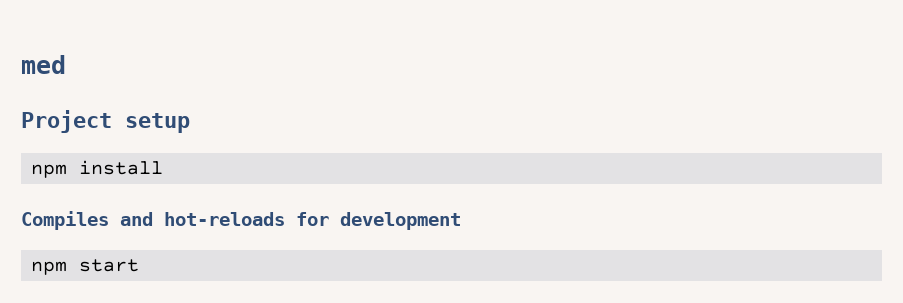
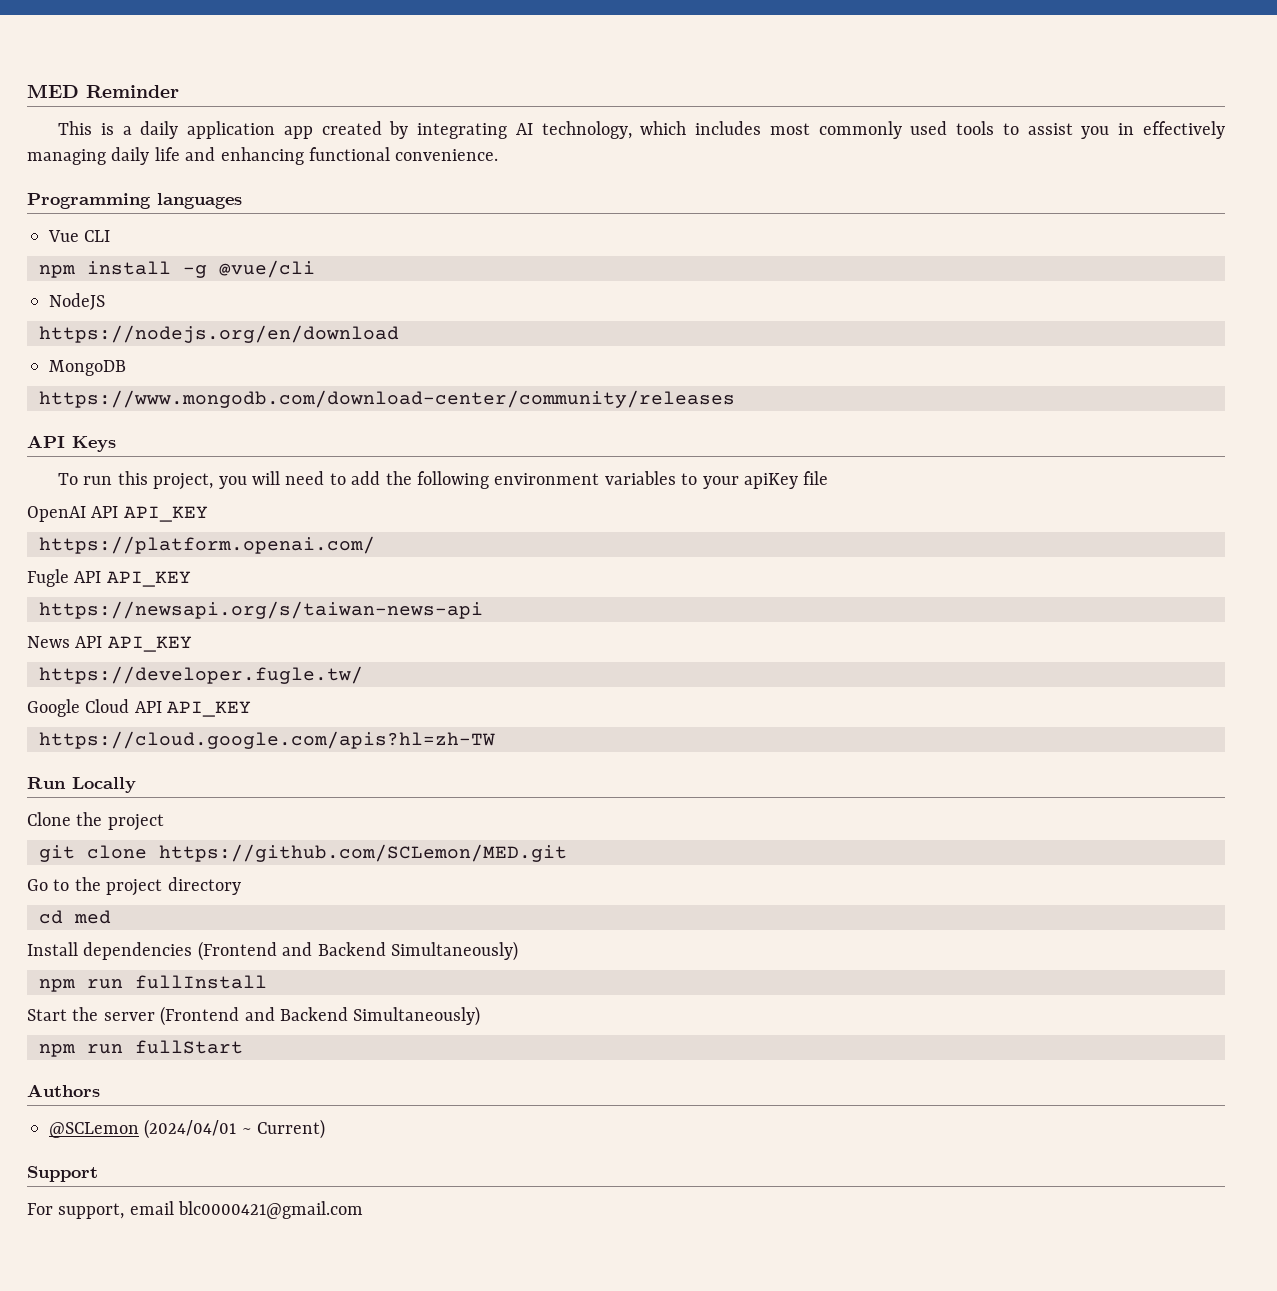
[21,55,66,74] [21,110,190,133] [30,160,163,178] [21,211,461,230] [30,259,139,275] med // Project setup // npm install // Compiles and hot-reloads for development // npm start -> [27,84,179,98] [58,121,1225,139] [27,147,499,165] [27,193,242,209] [48,230,111,242] [39,260,315,278] [49,293,105,310] [39,325,399,343] [49,360,126,376] [39,390,735,408] [27,435,116,452] [58,471,829,490] [27,506,208,522] [39,536,375,554] [27,569,191,587] [39,601,483,619] [27,636,192,652] [39,666,363,684] [27,699,252,717] [39,731,495,749] [27,777,136,793] [27,812,164,831] [39,844,567,862] [27,877,241,896] [39,910,111,924] [27,941,518,961] [39,975,267,992] [27,1006,481,1026] [39,1040,243,1057] [27,1084,100,1097] [49,1119,326,1139] [27,1166,98,1182] [27,1201,364,1219] MED Reminder // This is a daily application app created by integrating AI technology, which includes most commonly used tools to assist you in effectively managing daily life and enhancing functional convenience. // Programming languages // Vue CLI // npm install -g @vue/cli // NodeJS // https://nodejs.org/en/download // MongoDB // https://www.mongodb.com/download-center/community/releases // API Keys // To run this project, you will need to add the following environment variables to your apiKey file // OpenAI API API_KEY // https://platform.openai.com/ // Fugle API API_KEY // https://newsapi.org/s/taiwan-news-api // News API API_KEY // https://developer.fugle.tw/ // Google Cloud API API_KEY // https://cloud.google.com/apis?hl=zh-TW // Run Locally // Clone the project // git clone https://github.com/SCLemon/MED.git // Go to the project directory // cd med // Install dependencies (Frontend and Backend Simultaneously) // npm run fullInstall // Start the server (Frontend and Backend Simultaneously) // npm run fullStart // Authors // @SCLemon (2024/04/01 ~ Current) // Support // For support, email blc0000421@gmail.com

